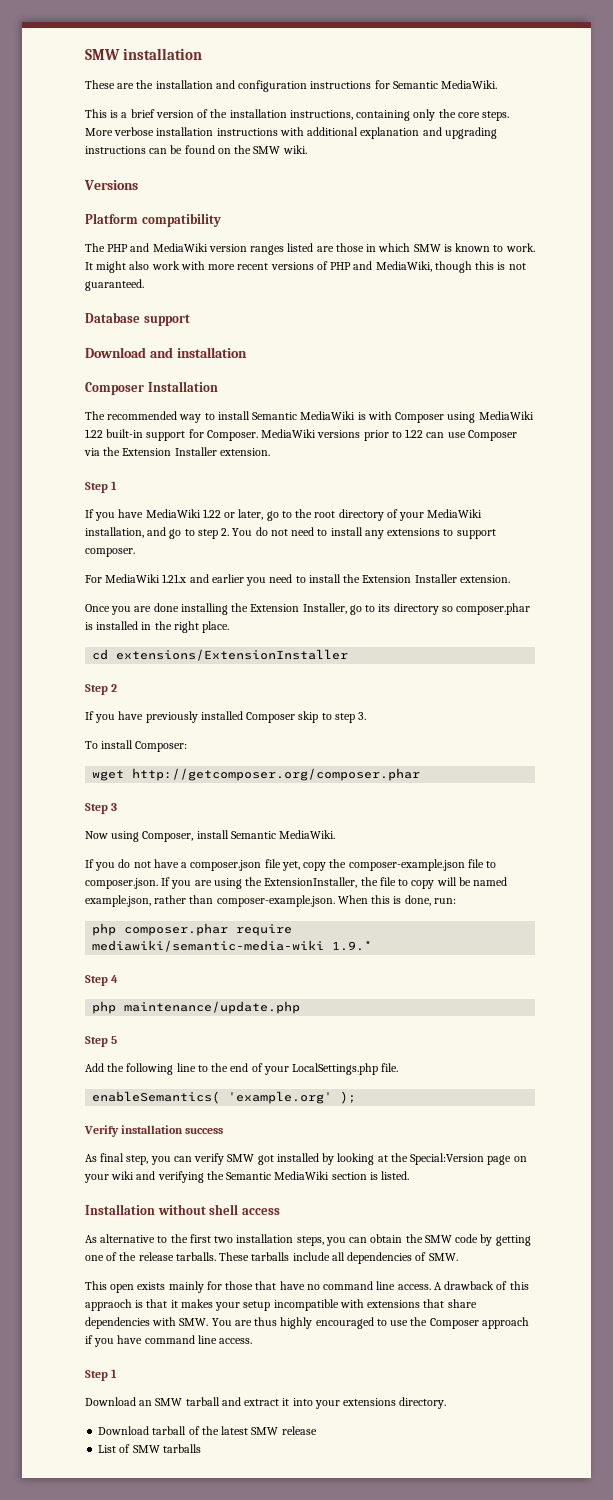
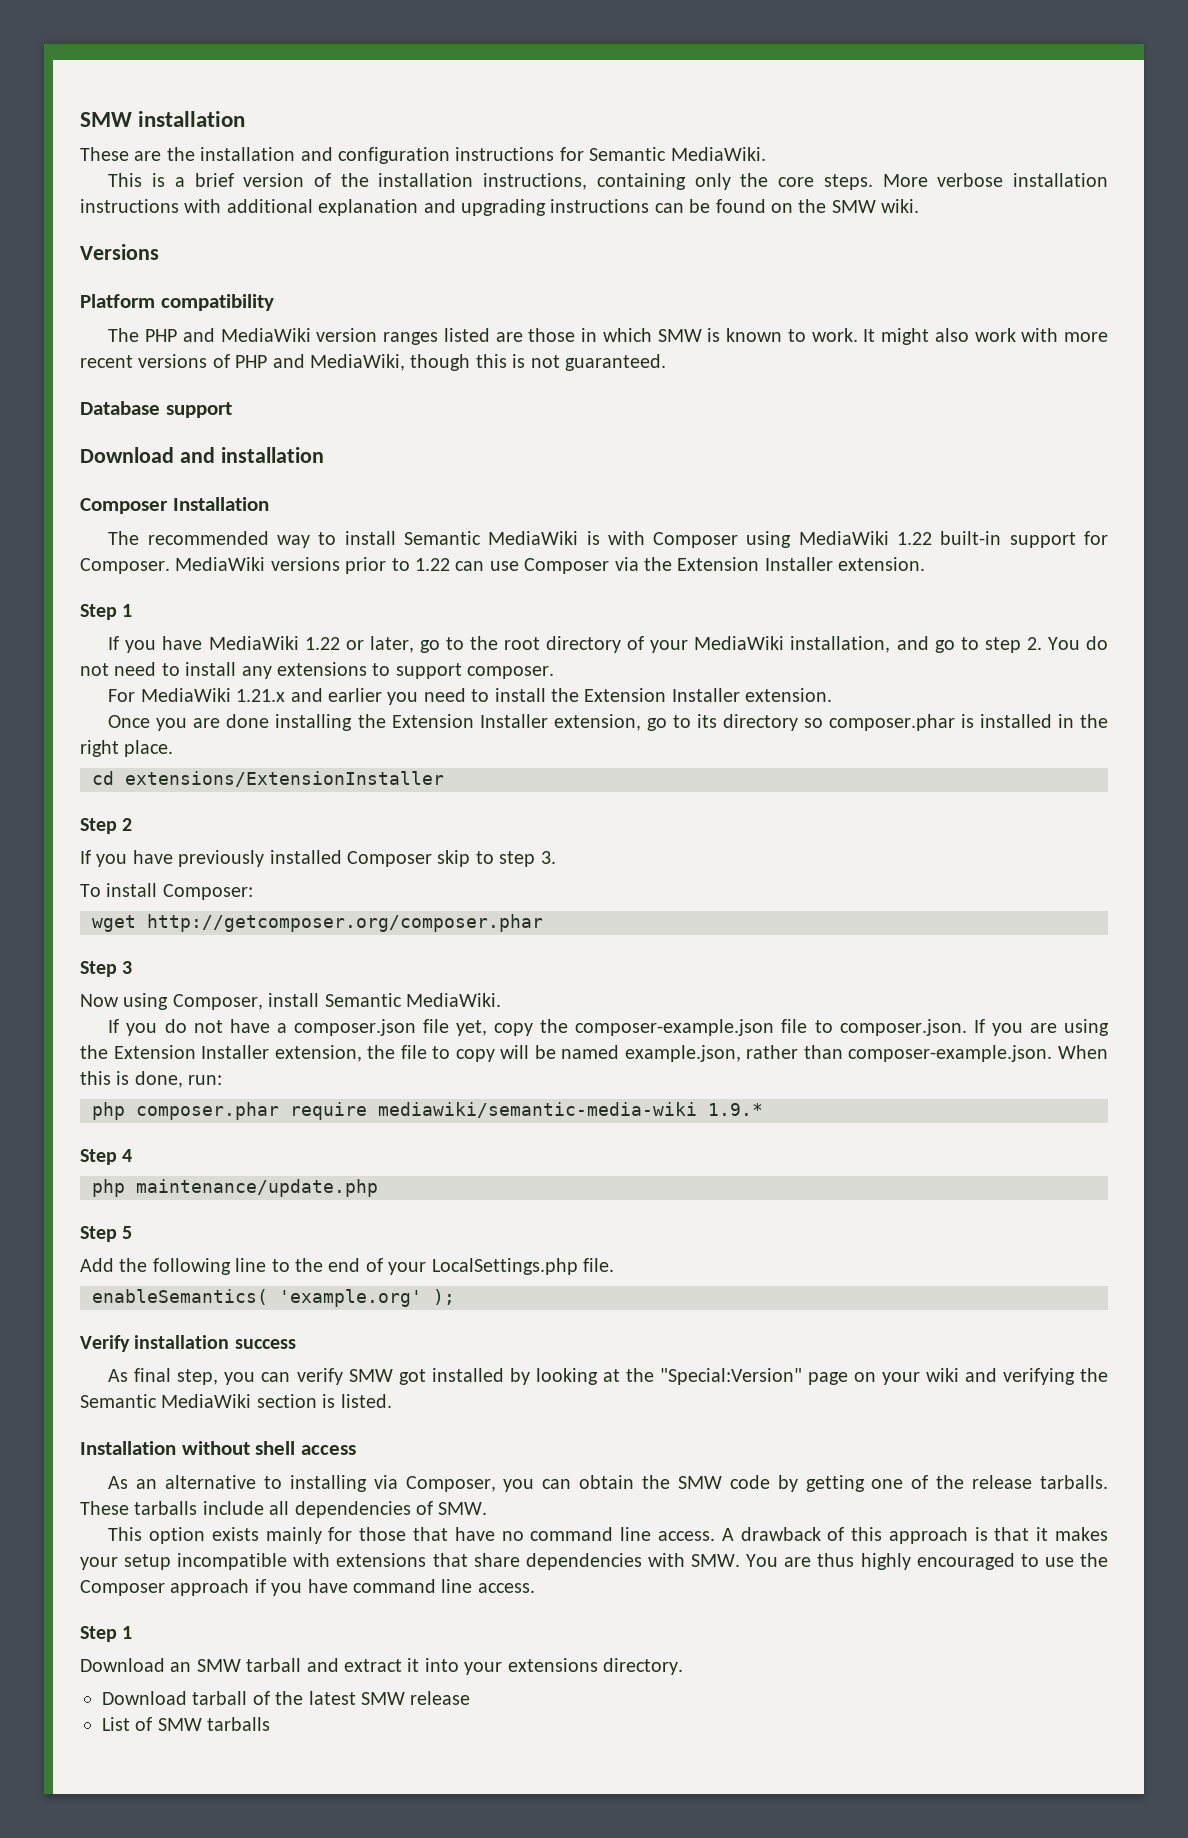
[302,603,347,614] Installer, -> [479,714,641,731] Installer extension,
[264,877,358,888] ExtensionInstaller, -> [113,1045,362,1062] Extension Installer extension,
[410,1153,485,1165] Special:Version -> [659,1368,802,1385] "Special:Version"
(97, 1239) none -> [136,1479,158,1489] an
[170,1234,324,1246] the first two installation steps, -> [289,1475,496,1492] installing via Composer,
[110,1284,135,1293] open -> [149,1527,206,1544] option
[85,1299,132,1311] appraoch -> [888,1527,968,1544] approach

